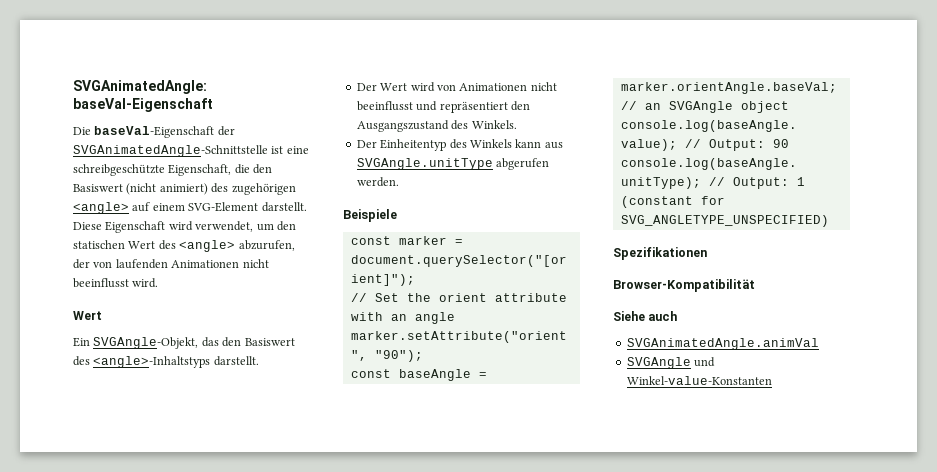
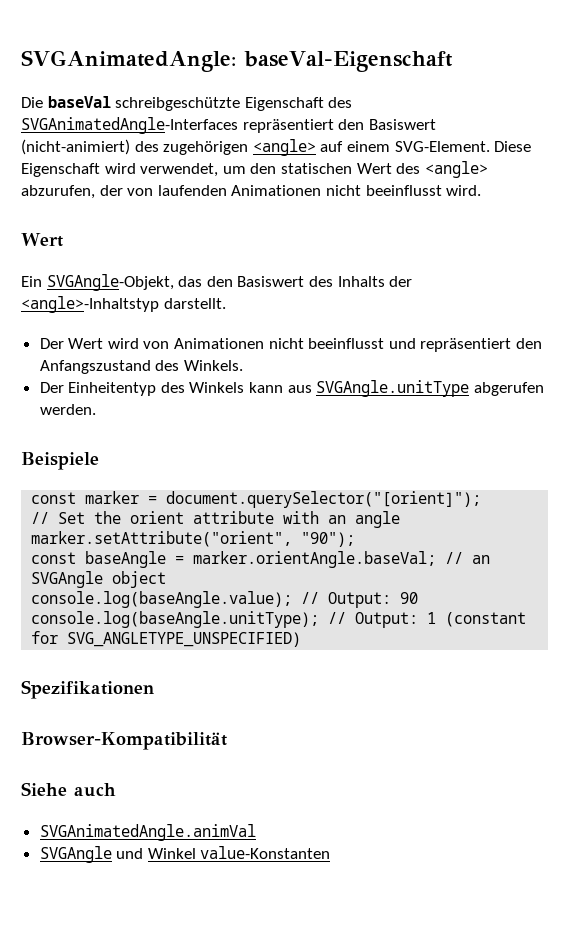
[94,126,235,138] [73,145,309,157] [73,164,273,176] [73,183,208,195] baseVal-Eigenschaft der SVGAnimatedAngle-Schnittstelle ist eine schreibgeschützte Eigenschaft, die den Basiswert (nicht animiert) -> [47,96,353,111] [21,117,436,134] [21,139,130,155] baseVal schreibgeschützte Eigenschaft des SVGAnimatedAngle-Interfaces repräsentiert den Basiswert (nicht-animiert)
[188,202,307,212] SVG-Element darstellt. -> [394,141,490,152] SVG-Element.
[93,356,211,368] <angle>-Inhaltstyps -> [337,276,413,287] [21,296,159,313] Inhalts der <angle>-Inhaltstyp
[356,120,449,132] Ausgangszustand -> [39,360,151,374] Anfangszustand
[626,376,772,385] Winkel-value-Konstanten -> [147,846,331,859] Winkel value-Konstanten

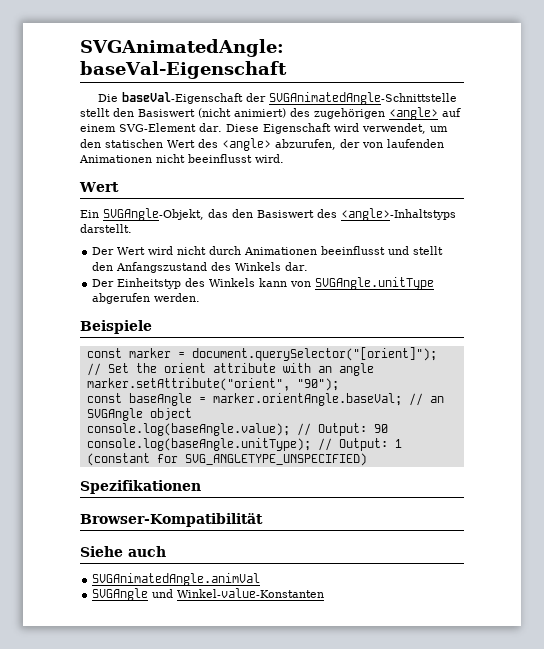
[47,96,353,111] [21,117,436,134] [21,139,130,155] baseVal schreibgeschützte Eigenschaft des SVGAnimatedAngle-Interfaces repräsentiert den Basiswert (nicht-animiert) -> [122,92,458,105] [80,108,286,118] baseVal-Eigenschaft der SVGAnimatedAngle-Schnittstelle stellt den Basiswert (nicht animiert)
[394,141,490,152] SVG-Element. -> [119,123,222,132] SVG-Element dar.
[337,276,413,287] [21,296,159,313] Inhalts der <angle>-Inhaltstyp -> [341,208,456,221] <angle>-Inhaltstyps
[143,338,304,349] von Animationen nicht -> [177,246,318,255] nicht durch Animationen
[420,338,512,352] repräsentiert -> [413,246,444,255] stellt
[183,360,243,371] [39,382,157,396] Winkels. // Der Einheitentyp -> [235,262,309,271] [92,278,182,289] Winkels dar. // Der Einheitstyp
[287,385,312,393] aus -> [290,281,312,287] von
[147,846,331,859] Winkel value-Konstanten -> [177,588,325,598] Winkel-value-Konstanten

